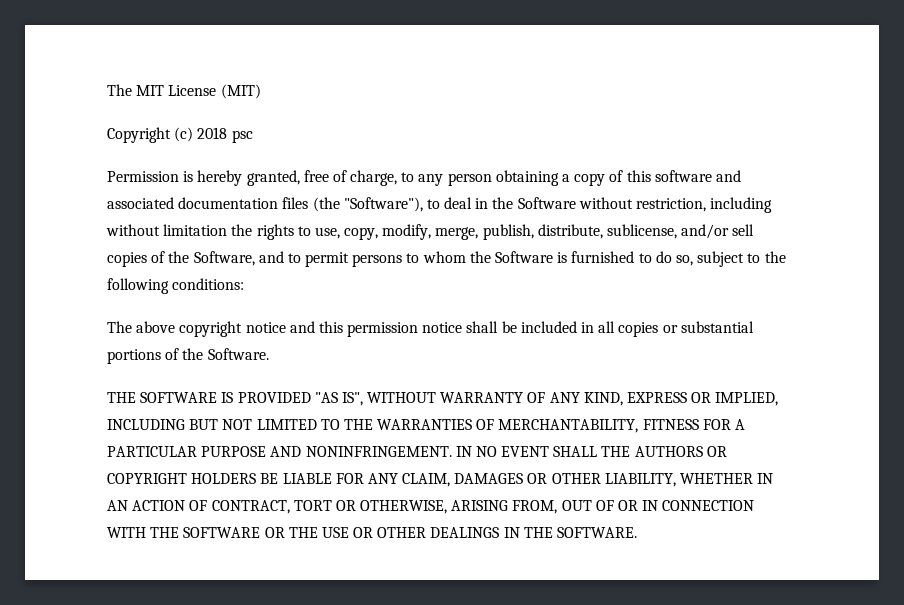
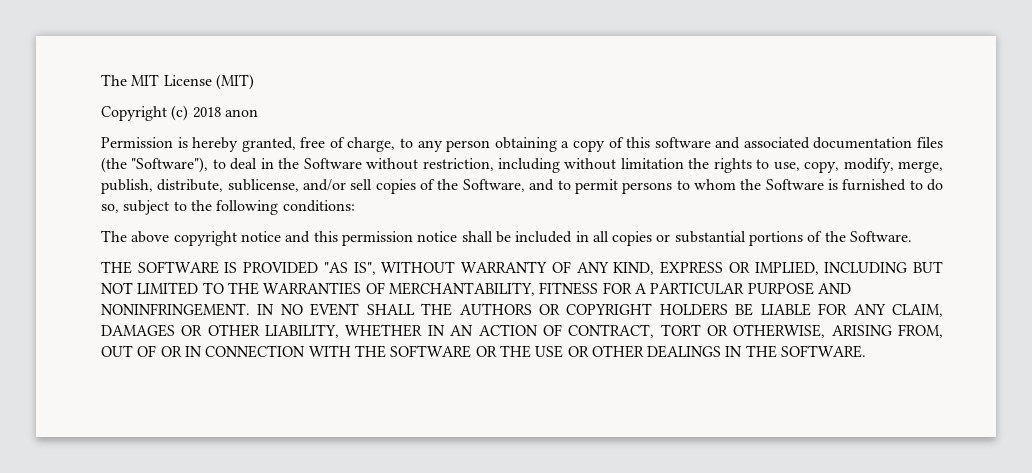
[231,130,253,143] psc -> [224,109,258,117] anon

